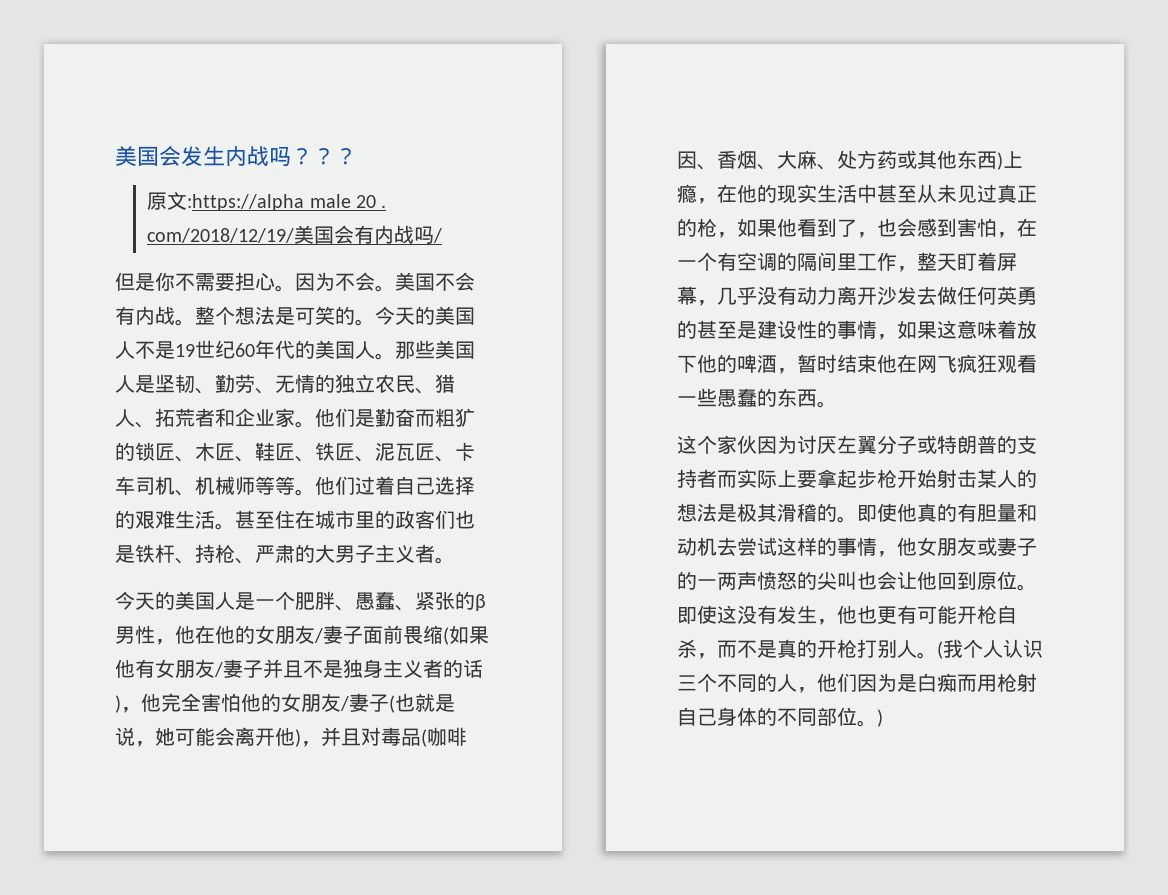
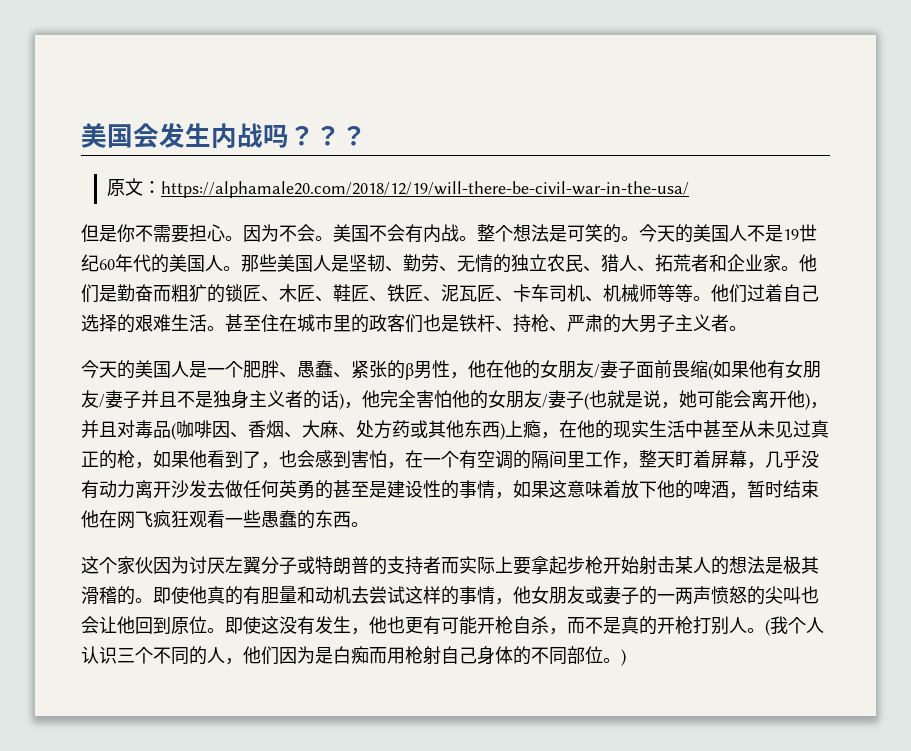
[187,194,387,211] [147,225,443,244] :https://alpha male 20 . com/2018/12/19/美国会有内战吗/ -> [142,181,689,198] ：https://alphamale20.com/2018/12/19/will-there-be-civil-war-in-the-usa/

